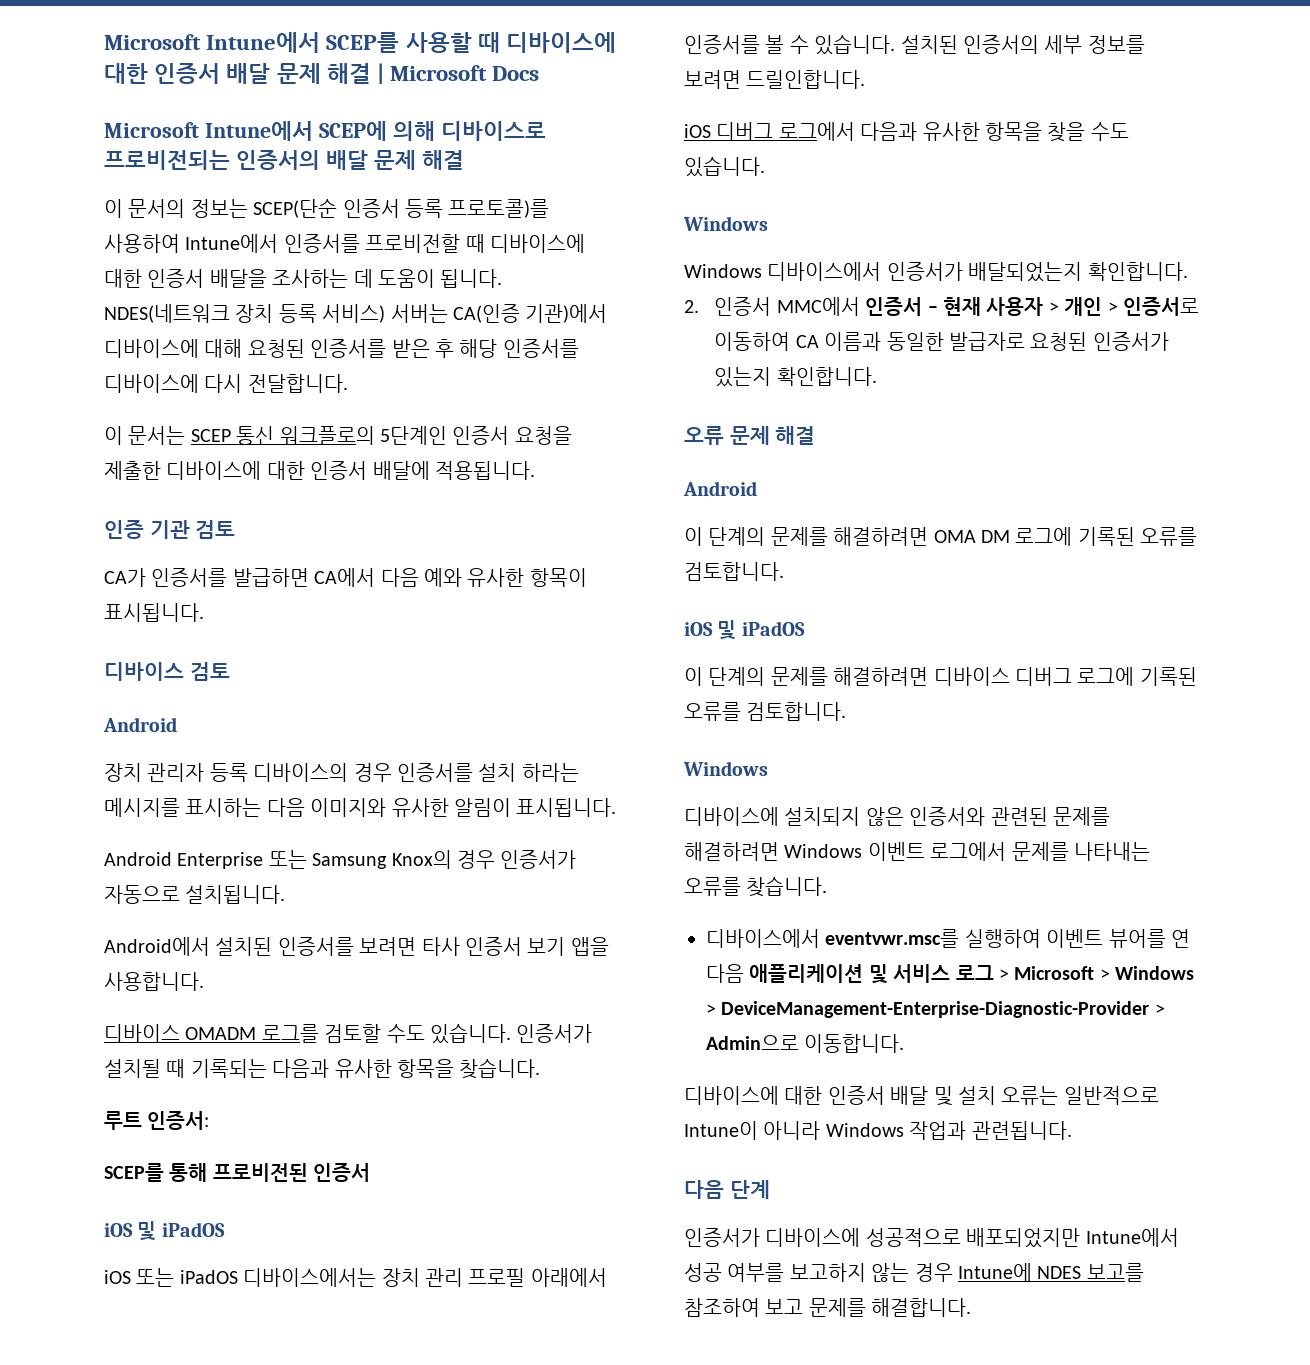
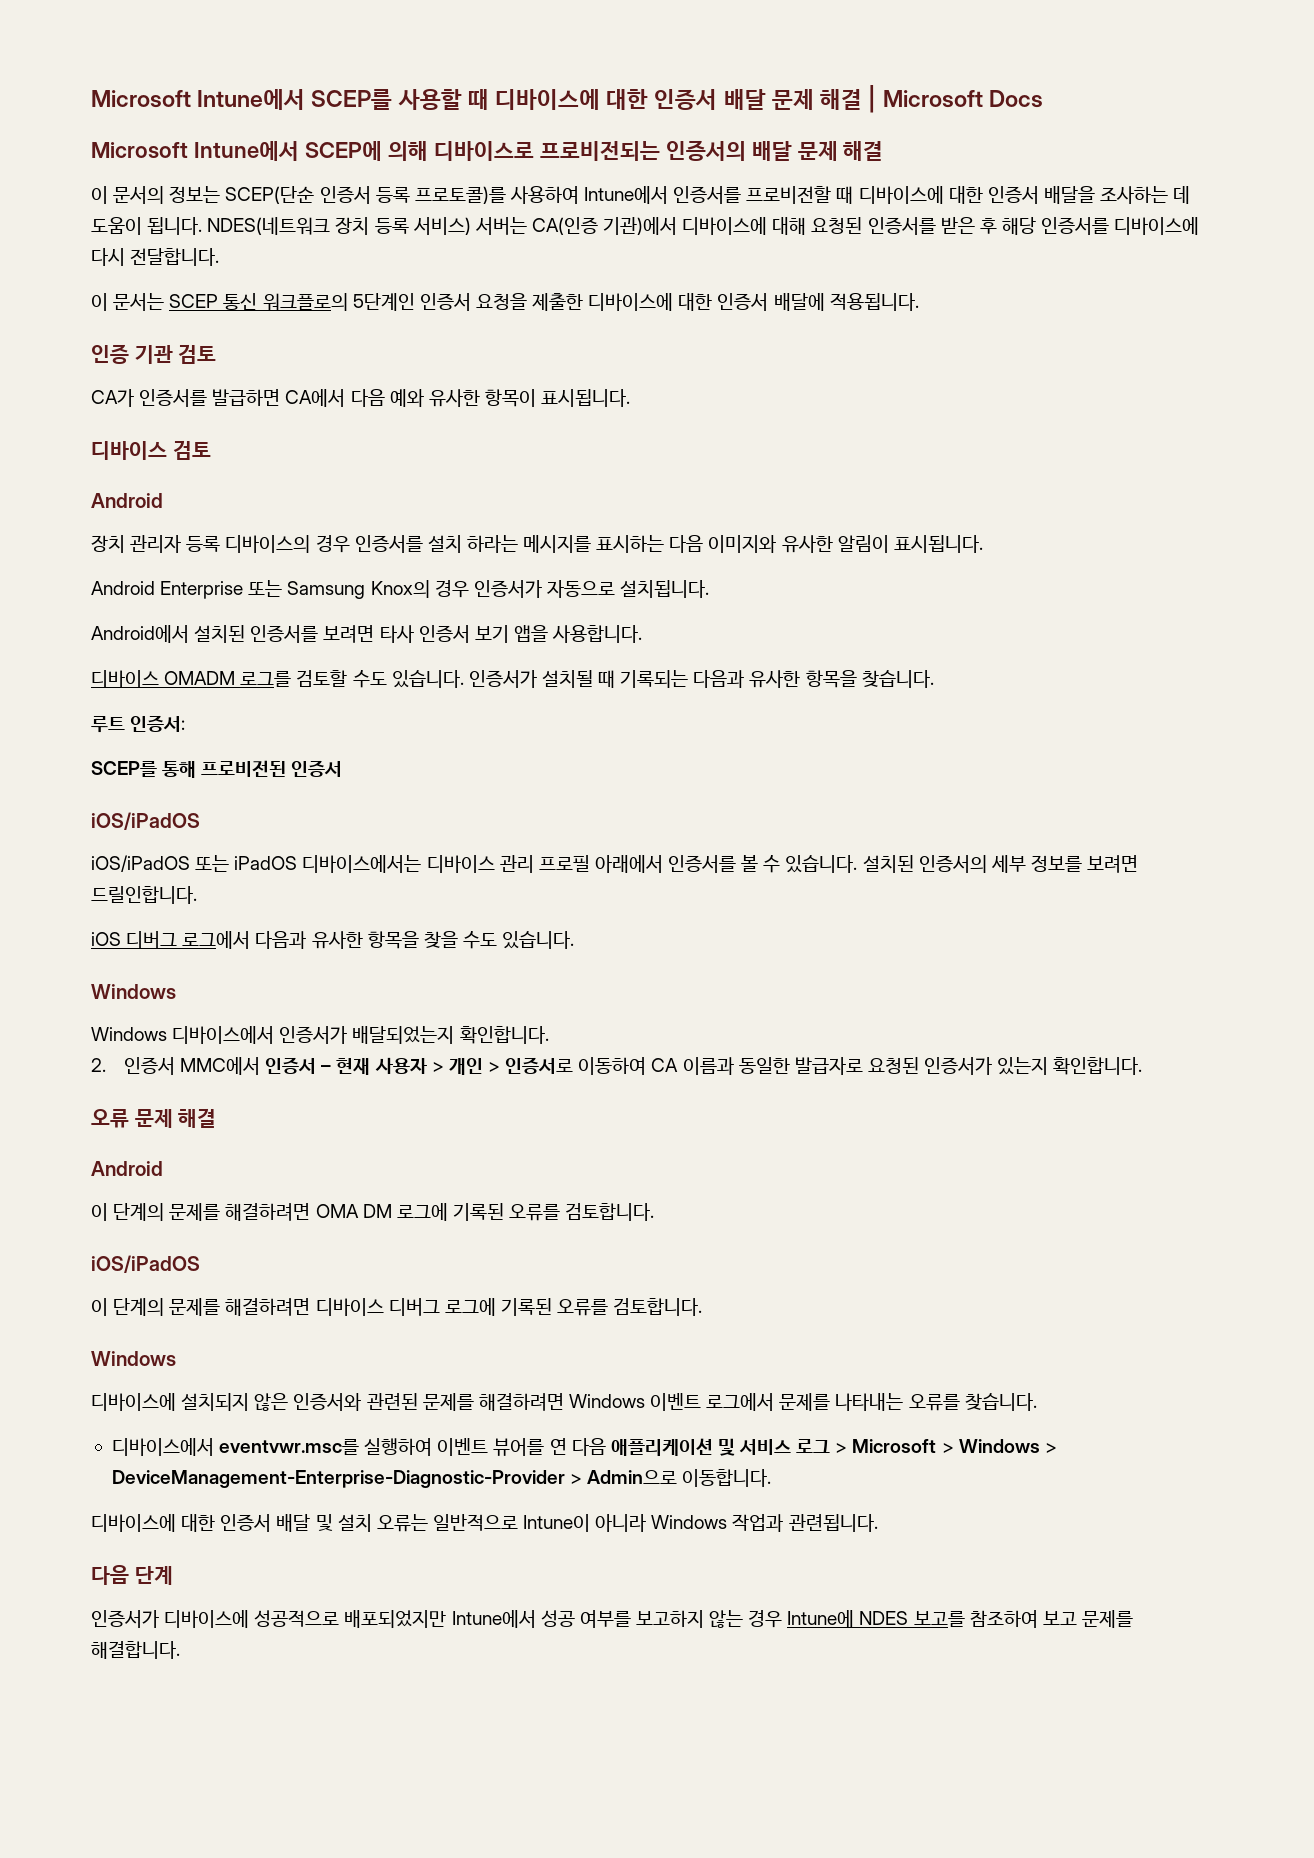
[104,1221,225,1241] [104,1270,131,1284] iOS 및 iPadOS // iOS -> [91,812,200,830] [91,855,190,872] iOS/iPadOS // iOS/iPadOS
[381,1268,420,1287] 장치 -> [426,855,495,873] 디바이스
[684,620,805,640] iOS 및 iPadOS -> [91,1255,200,1273] iOS/iPadOS

